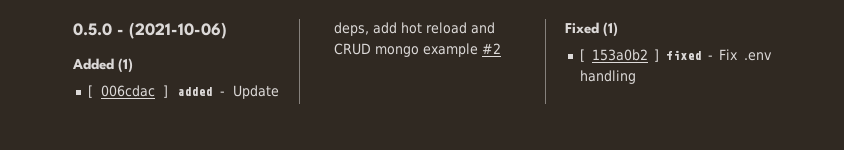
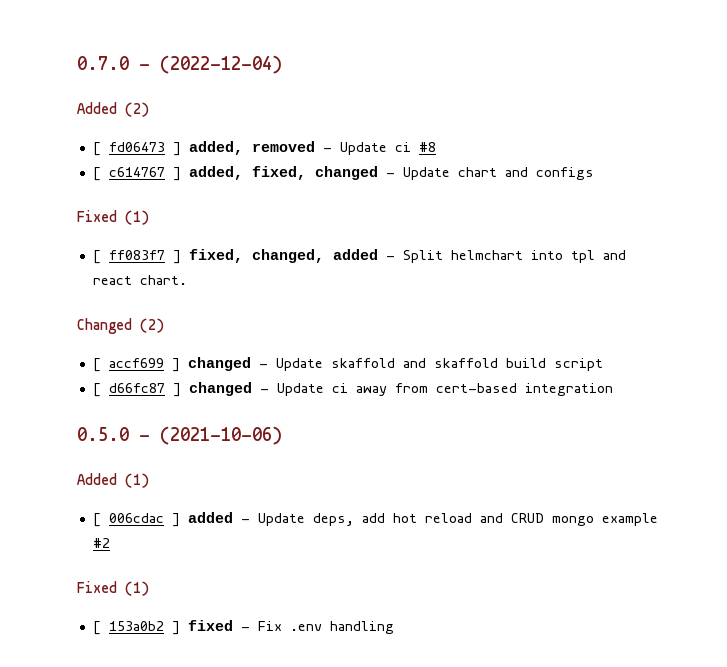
(73, 29) none -> [77,55,282,74] [77,102,149,117] [92,141,436,156] [92,166,594,181] [77,210,149,225] [92,249,626,264] [92,275,187,285] [77,318,164,334] [92,357,603,372] [92,382,613,397] 0.7.0 - (2022-12-04) // Added (2) // [ fd06473 ] added, removed - Update ci #8 // [ c614767 ] added, fixed, changed - Update chart and configs // Fixed (1) // [ ff083f7 ] fixed, changed, added - Split helmchart into tpl and react chart. // Changed (2) // [ accf699 ] changed - Update skaffold and skaffold build script // [ d66fc87 ] changed - Update ci away from cert-based integration //

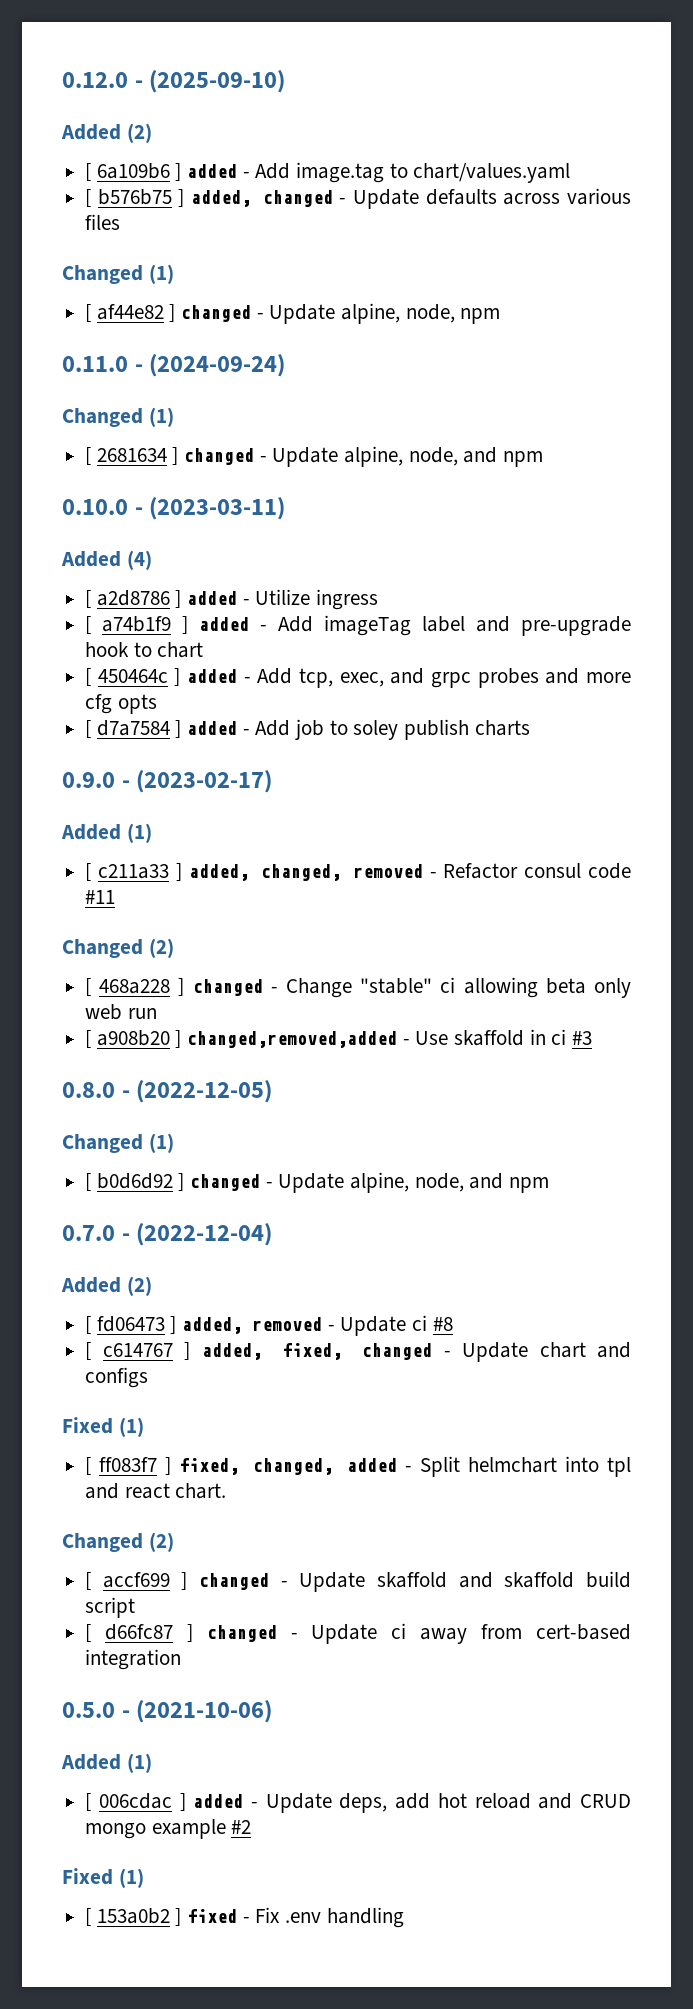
(77, 63) none -> [62,70,286,93] [61,123,152,143] [85,162,571,183] [85,188,631,209] [85,214,121,230] [62,264,174,284] [85,303,501,324] [62,354,286,377] [62,407,174,427] [85,446,544,467] [62,497,286,520] [61,550,152,570] [85,589,379,610] [85,615,631,636] [85,642,204,658] [85,668,631,688] [85,694,157,714] [85,719,530,740] [62,770,273,793] [61,823,152,843] [85,863,631,881] [85,890,116,904] [62,938,174,958] [85,977,631,998] [85,1004,157,1020] [85,1029,593,1048] [62,1080,273,1103] [62,1133,174,1153] [85,1172,550,1193] 0.12.0 - (2025-09-10) // Added (2) // [ 6a109b6 ] added - Add image.tag to chart/values.yaml // [ b576b75 ] added, changed - Update defaults across various files // Changed (1) // [ af44e82 ] changed - Update alpine, node, npm // 0.11.0 - (2024-09-24) // Changed (1) // [ 2681634 ] changed - Update alpine, node, and npm // 0.10.0 - (2023-03-11) // Added (4) // [ a2d8786 ] added - Utilize ingress // [ a74b1f9 ] added - Add imageTag label and pre-upgrade hook to chart // [ 450464c ] added - Add tcp, exec, and grpc probes and more cfg opts // [ d7a7584 ] added - Add job to soley publish charts // 0.9.0 - (2023-02-17) // Added (1) // [ c211a33 ] added, changed, removed - Refactor consul code #11 // Changed (2) // [ 468a228 ] changed - Change "stable" ci allowing beta only web run // [ a908b20 ] changed,removed,added - Use skaffold in ci #3 // 0.8.0 - (2022-12-05) // Changed (1) // [ b0d6d92 ] changed - Update alpine, node, and npm //

